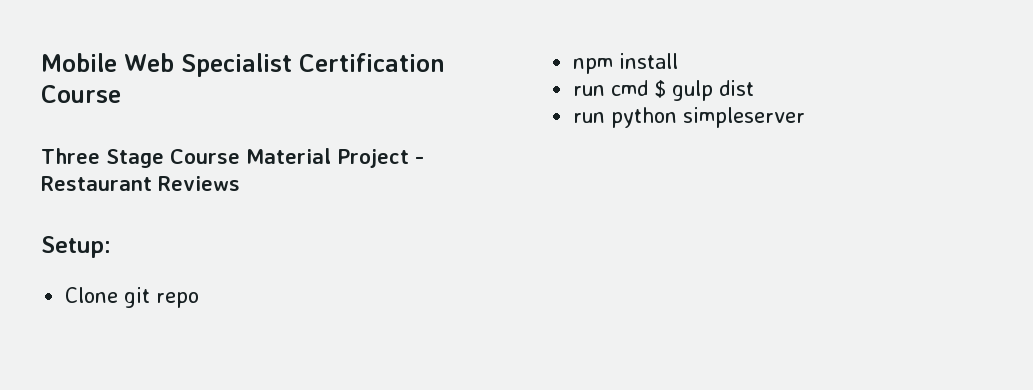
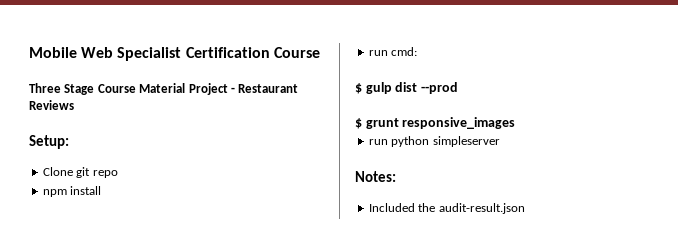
[611,80,649,96] cmd -> [391,47,418,56] cmd: //
(755, 88) none -> [420,82,458,94] [355,117,516,129] --prod // $ grunt responsive_images
(806, 117) none -> [355,171,396,182] [368,203,525,214] // Notes: // Included the audit-result.json

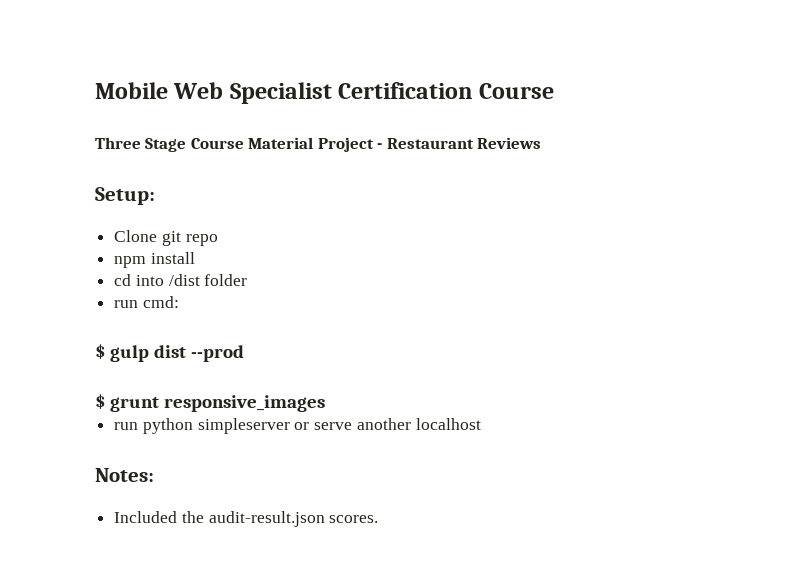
(102, 190) none -> [114,274,248,286] // cd into /dist folder
(500, 141) none -> [294,418,481,430] or serve another localhost
(525, 208) none -> [329,515,379,523] scores.

